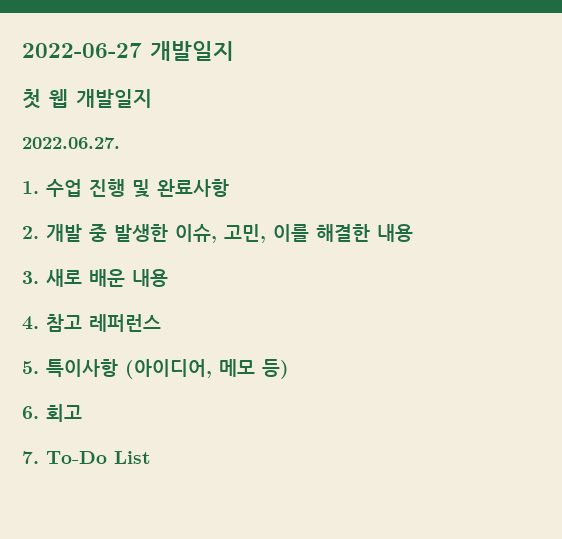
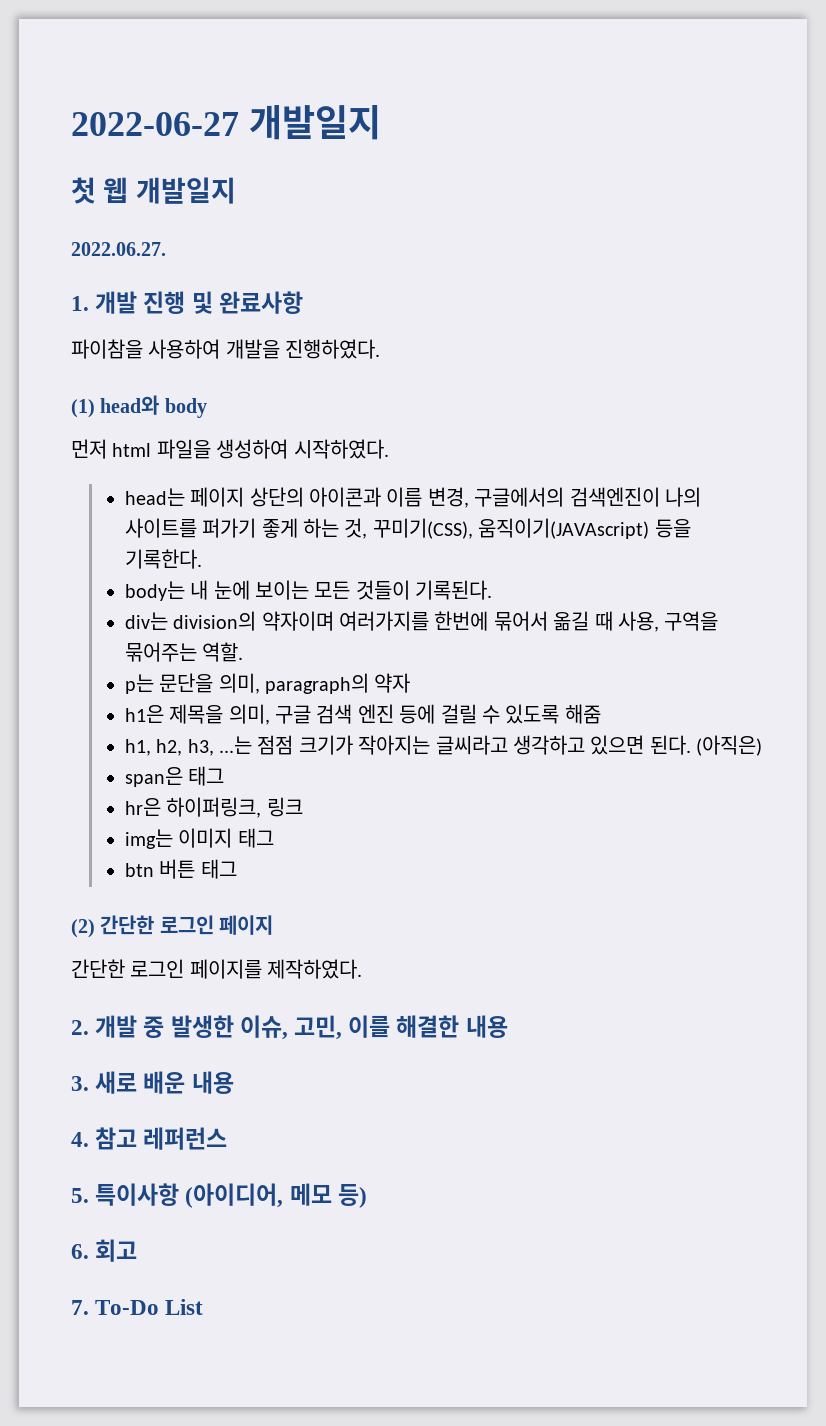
[46,179,82,197] 수업 -> [95,291,138,314] 개발
(229, 188) none -> [71,339,381,359] [71,395,207,418] [71,439,389,459] [124,487,701,508] [124,518,691,539] [124,549,202,569] [124,580,493,601] [124,611,719,632] [124,642,244,662] [124,673,411,694] [124,704,601,725] [124,735,763,756] [124,766,225,787] [124,797,303,818] [124,828,274,849] [124,859,237,879] [71,915,274,938] [71,959,363,979] // 파이참을 사용하여 개발을 진행하였다. // (1) head와 body // 먼저 html 파일을 생성하여 시작하였다. // head는 페이지 상단의 아이콘과 이름 변경, 구글에서의 검색엔진이 나의 사이트를 퍼가기 좋게 하는 것, 꾸미기(CSS), 움직이기(JAVAscript) 등을 기록한다. // body는 내 눈에 보이는 모든 것들이 기록된다. // div는 division의 약자이며 여러가지를 한번에 묶어서 옮길 때 사용, 구역을 묶어주는 역할. // p는 문단을 의미, paragraph의 약자 // h1은 제목을 의미, 구글 검색 엔진 등에 걸릴 수 있도록 해줌 // h1, h2, h3, ...는 점점 크기가 작아지는 글씨라고 생각하고 있으면 된다. (아직은) // span은 태그 // hr은 하이퍼링크, 링크 // img는 이미지 태그 // btn 버튼 태그 // (2) 간단한 로그인 페이지 // 간단한 로그인 페이지를 제작하였다.

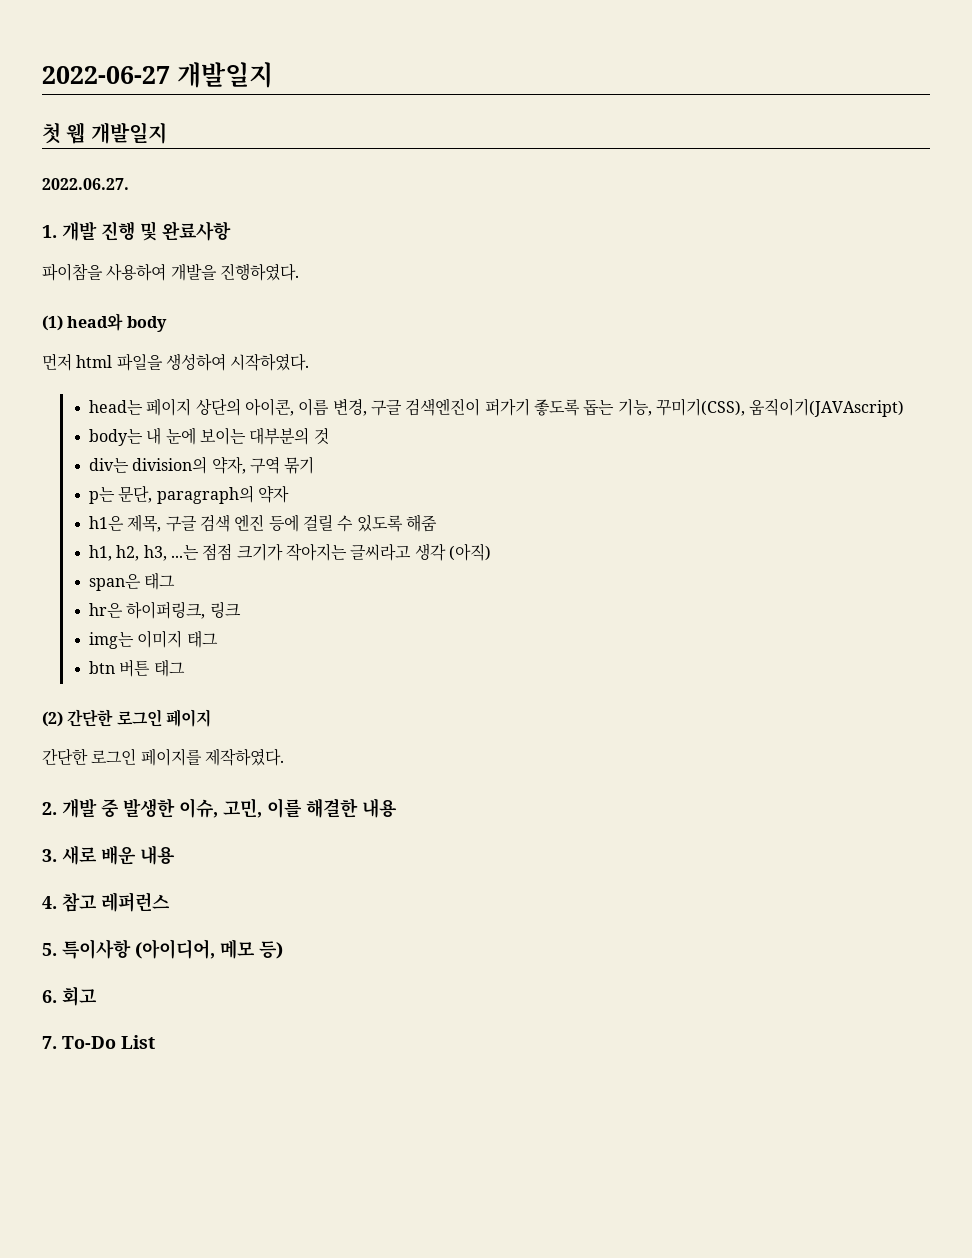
[308,487,381,507] 아이콘과 -> [245,398,295,416] 아이콘,
[474,487,701,507] [124,518,368,539] 구글에서의 검색엔진이 나의 사이트를 퍼가기 좋게 하는 것, -> [371,398,652,416] 구글 검색엔진이 퍼가기 좋도록 돕는 기능,
[654,519,691,538] [124,549,202,569] 등을 기록한다. -> (905, 407) none
[314,580,493,600] 모든 것들이 기록된다. -> [249,427,329,445] 대부분의 것
[261,611,719,632] [124,642,244,662] 약자이며 여러가지를 한번에 묶어서 옮길 때 사용, 구역을 묶어주는 역할. -> [211,456,315,474] 약자, 구역 묶기
[159,673,260,694] 문단을 의미, -> [118,485,153,503] 문단,
[169,704,270,725] 제목을 의미, -> [127,514,162,532] 제목,
[512,735,763,756] 생각하고 있으면 된다. (아직은) -> [414,543,492,561] 생각 (아직)

